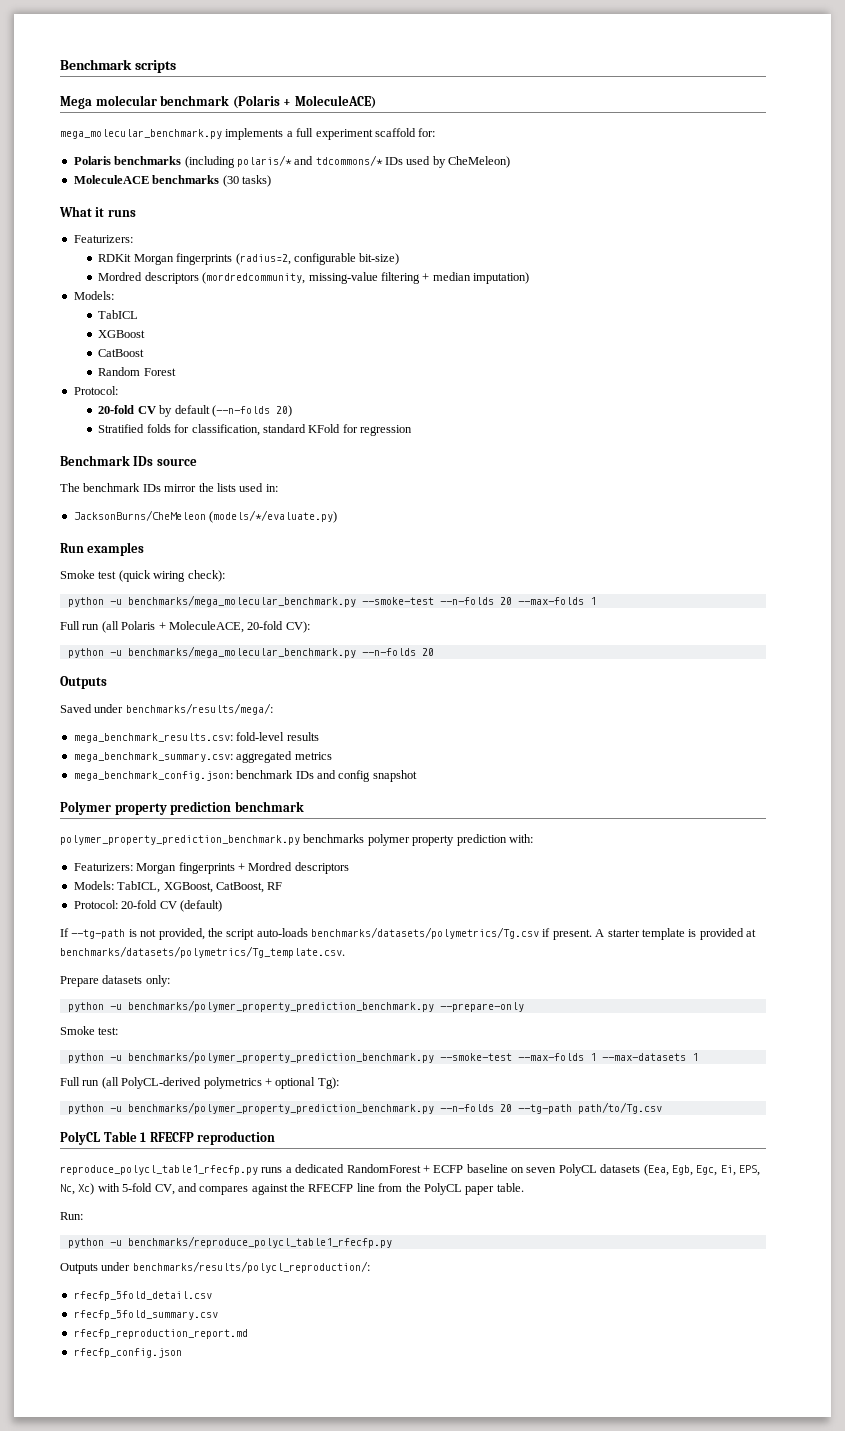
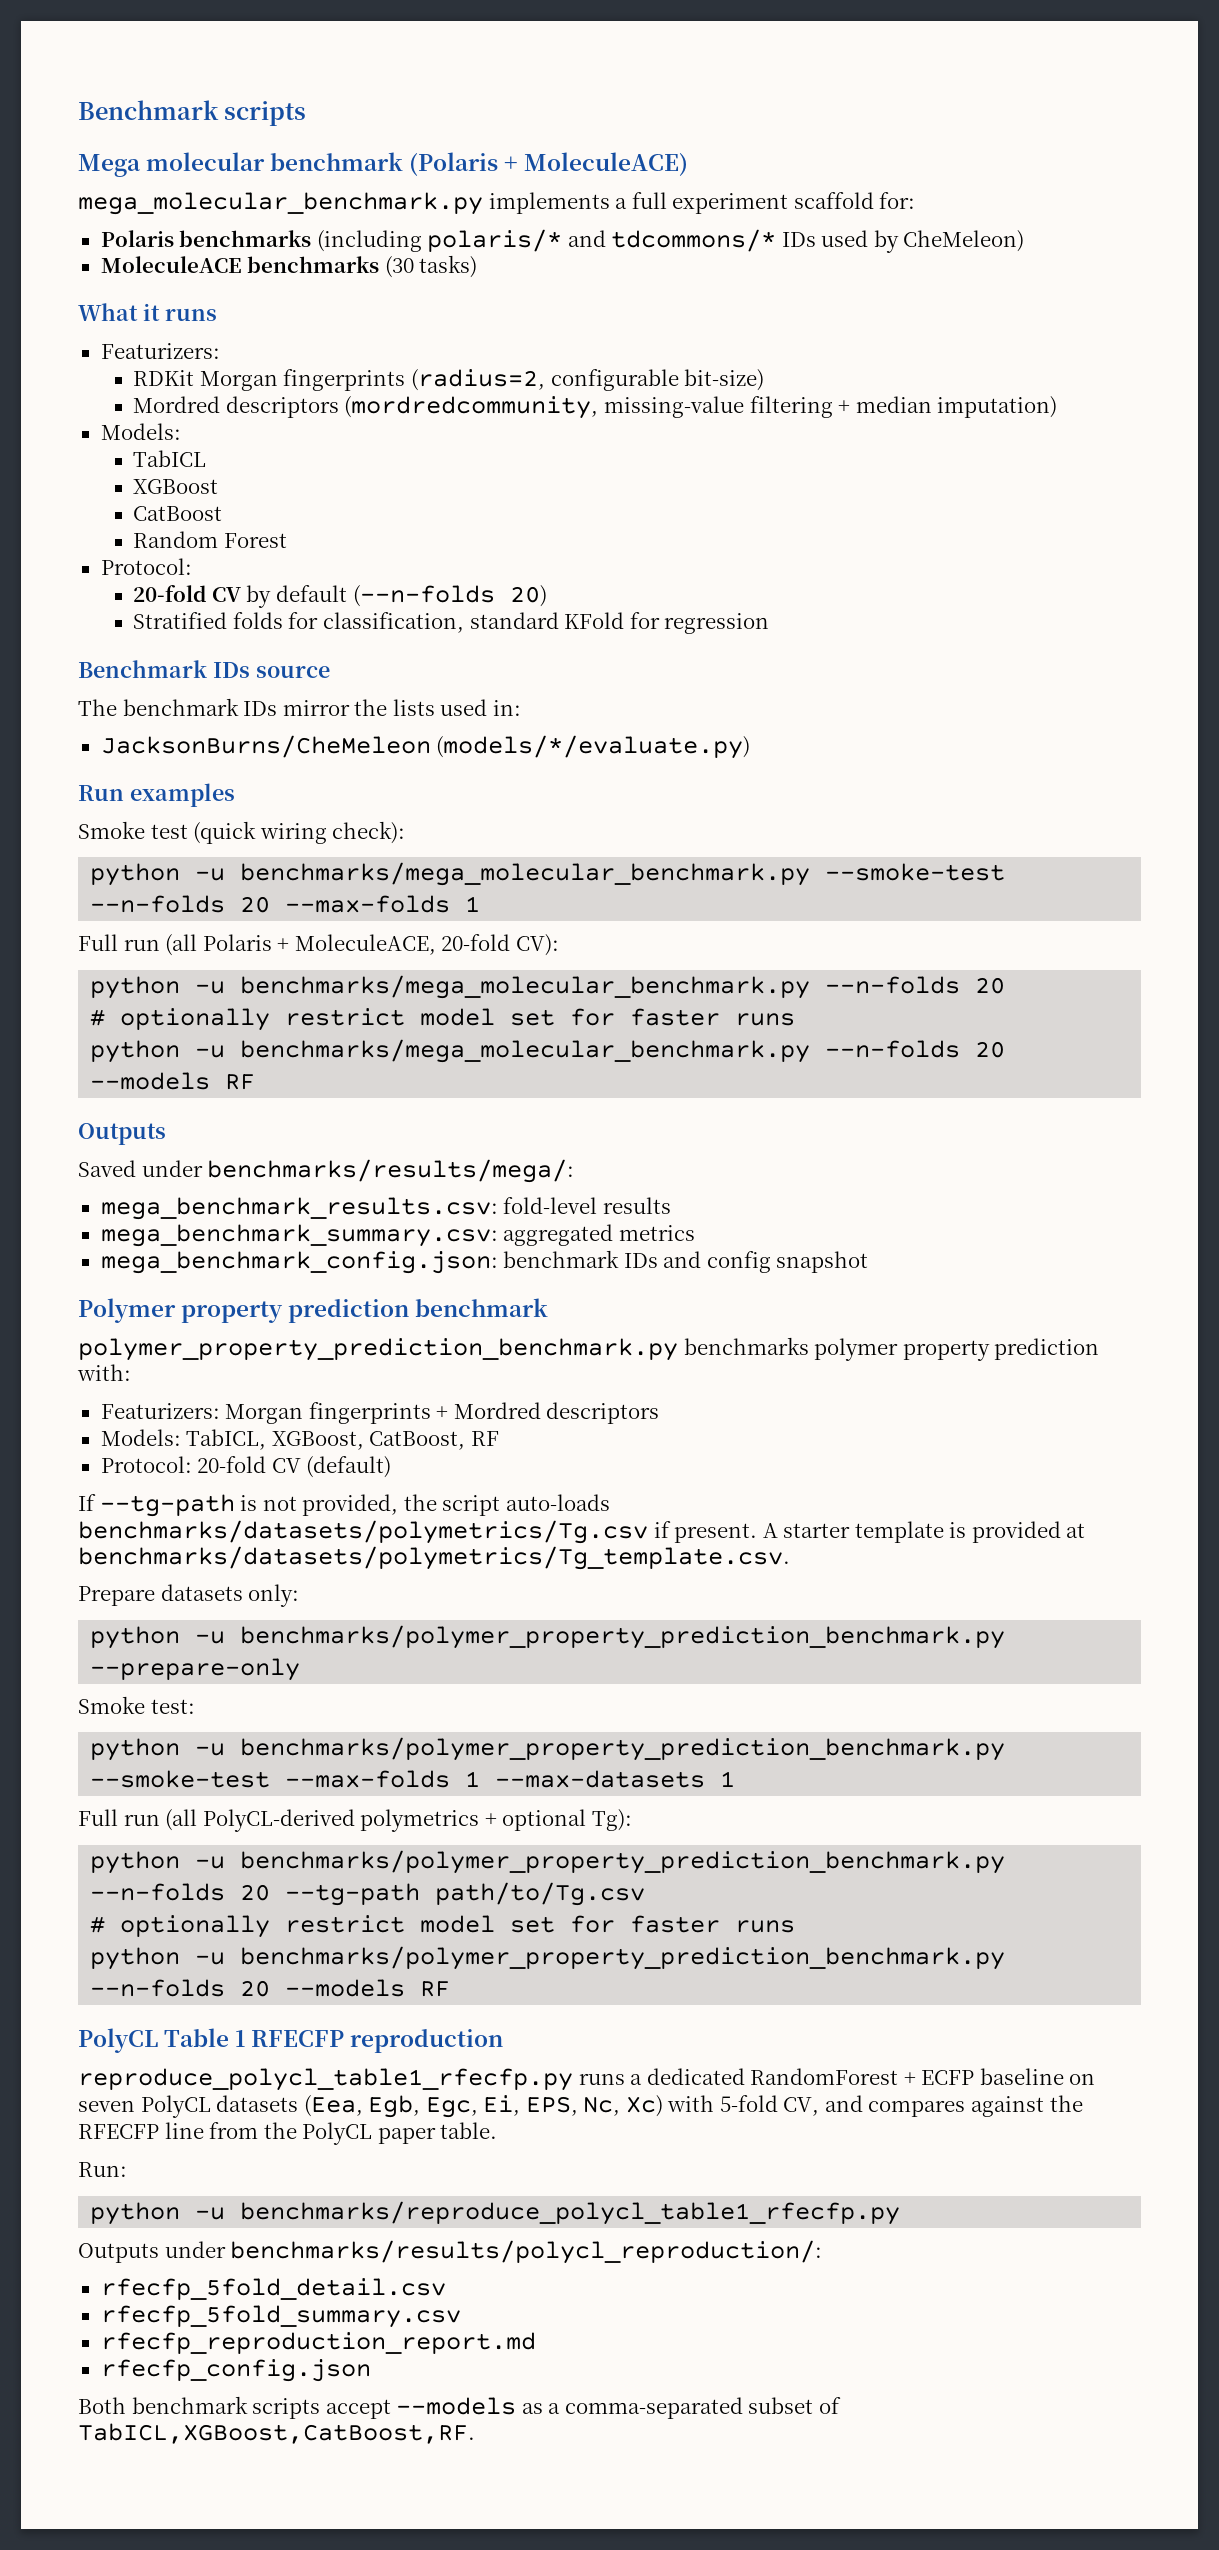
(434, 652) none -> [90,1008,796,1031] [90,1039,1006,1063] [90,1072,256,1090] // # optionally restrict model set for faster runs // python -u benchmarks/mega_molecular_benchmark.py --n-folds 20 --models RF
(662, 1108) none -> [90,1915,796,1938] [90,1946,1006,1970] [90,1979,451,1997] // # optionally restrict model set for faster runs // python -u benchmarks/polymer_property_prediction_benchmark.py --n-folds 20 --models RF
(182, 1353) none -> [78,2396,841,2419] [78,2423,475,2444] // Both benchmark scripts accept --models as a comma-separated subset of TabICL,XGBoost,CatBoost,RF.

